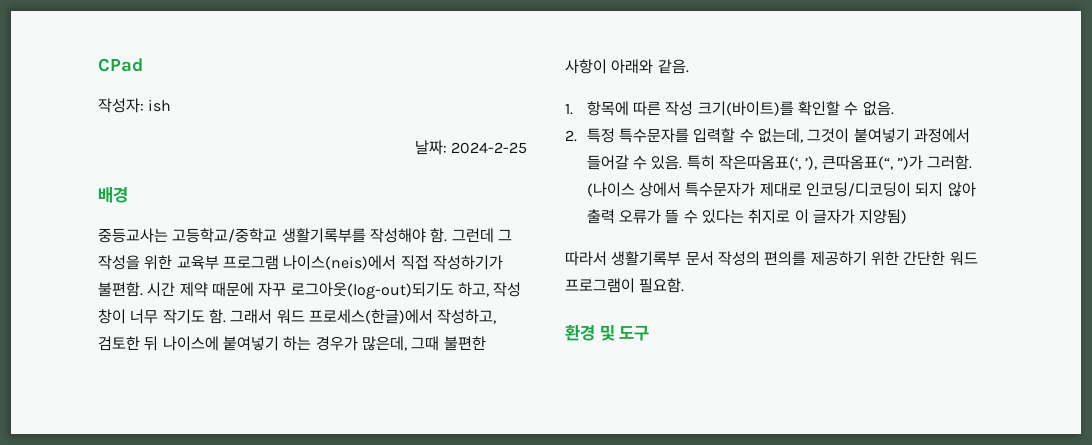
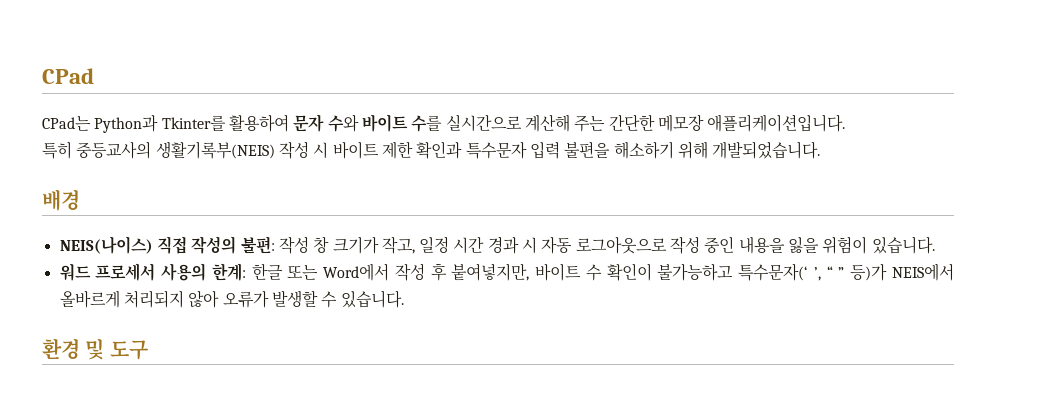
[98,98,172,113] [414,140,527,155] [98,187,128,203] [98,228,512,243] [98,255,503,270] [98,282,522,299] [98,309,497,324] [98,336,486,351] [565,59,689,74] [565,101,894,116] [565,128,970,143] [586,155,973,170] [586,182,976,197] [586,209,908,224] [565,251,978,266] [565,278,685,293] 작성자: ish // 날짜: 2024-2-25 // 배경 // 중등교사는 고등학교/중학교 생활기록부를 작성해야 함. 그런데 그 작성을 위한 교육부 프로그램 나이스(neis)에서 직접 작성하기가 불편함. 시간 제약 때문에 자꾸 로그아웃(log-out)되기도 하고, 작성 창이 너무 작기도 함. 그래서 워드 프로세스(한글)에서 작성하고, 검토한 뒤 나이스에 붙여넣기 하는 경우가 많은데, 그때 불편한 사항이 아래와 같음. // 1. 항목에 따른 작성 크기(바이트)를 확인할 수 없음. // 2. 특정 특수문자를 입력할 수 없는데, 그것이 붙여넣기 과정에서 들어갈 수 있음. 특히 작은따옴표(‘, ’), 큰따옴표(“, ”)가 그러함. (나이스 상에서 특수문자가 제대로 인코딩/디코딩이 되지 않아 출력 오류가 뜰 수 있다는 취지로 이 글자가 지양됨) // 따라서 생활기록부 문서 작성의 편의를 제공하기 위한 간단한 워드 프로그램이 필요함. -> [42,114,846,133] [42,141,821,159] [42,189,80,211] [59,236,935,254] [59,263,954,281] [59,290,404,308] CPad는 Python과 Tkinter를 활용하여 문자 수와 바이트 수를 실시간으로 계산해 주는 간단한 메모장 애플리케이션입니다. // 특히 중등교사의 생활기록부(NEIS) 작성 시 바이트 제한 확인과 특수문자 입력 불편을 해소하기 위해 개발되었습니다. // 배경 // NEIS(나이스) 직접 작성의 불편: 작성 창 크기가 작고, 일정 시간 경과 시 자동 로그아웃으로 작성 중인 내용을 잃을 위험이 있습니다. // 워드 프로세서 사용의 한계: 한글 또는 Word에서 작성 후 붙여넣지만, 바이트 수 확인이 불가능하고 특수문자(‘ ’, “ ” 등)가 NEIS에서 올바르게 처리되지 않아 오류가 발생할 수 있습니다.

